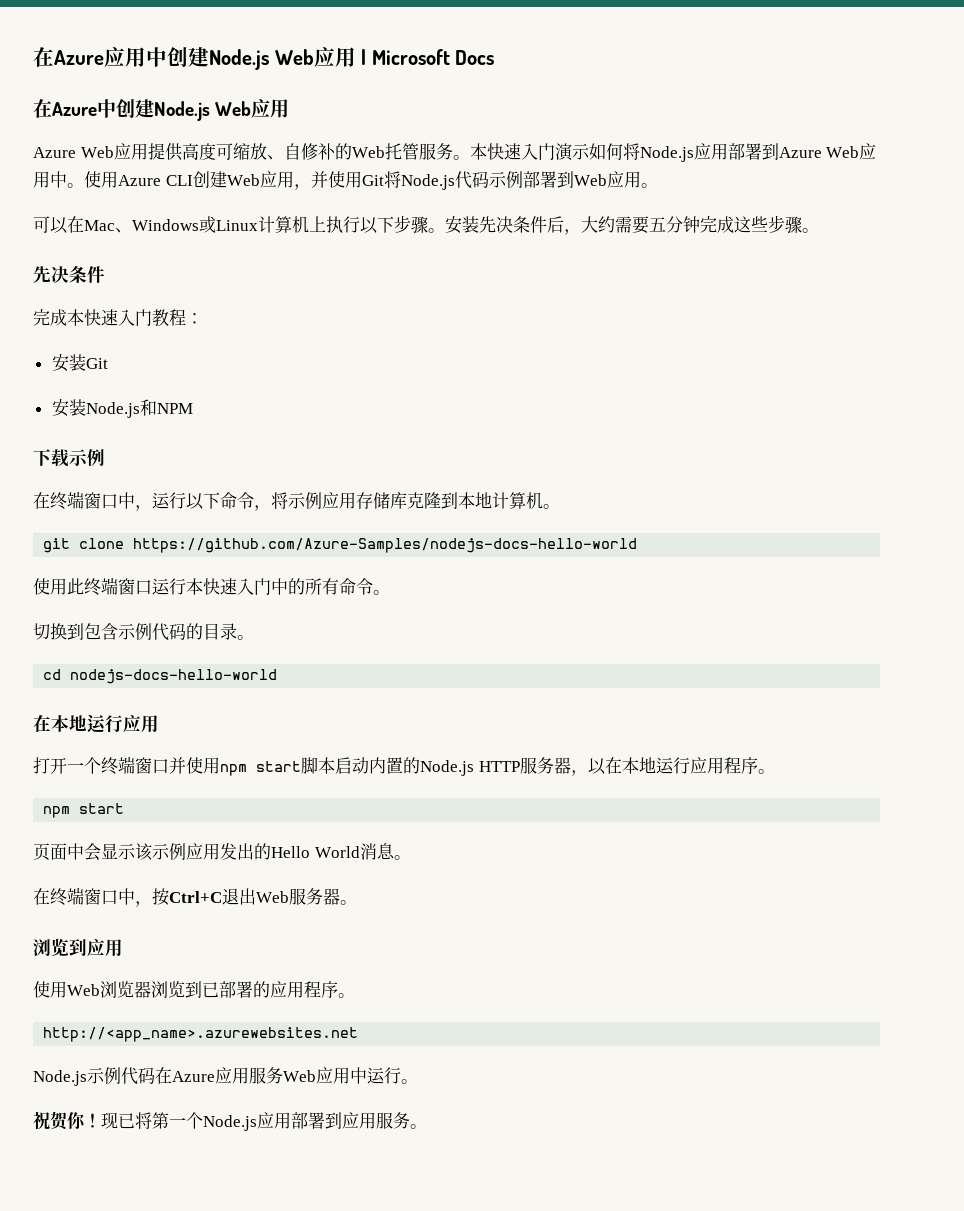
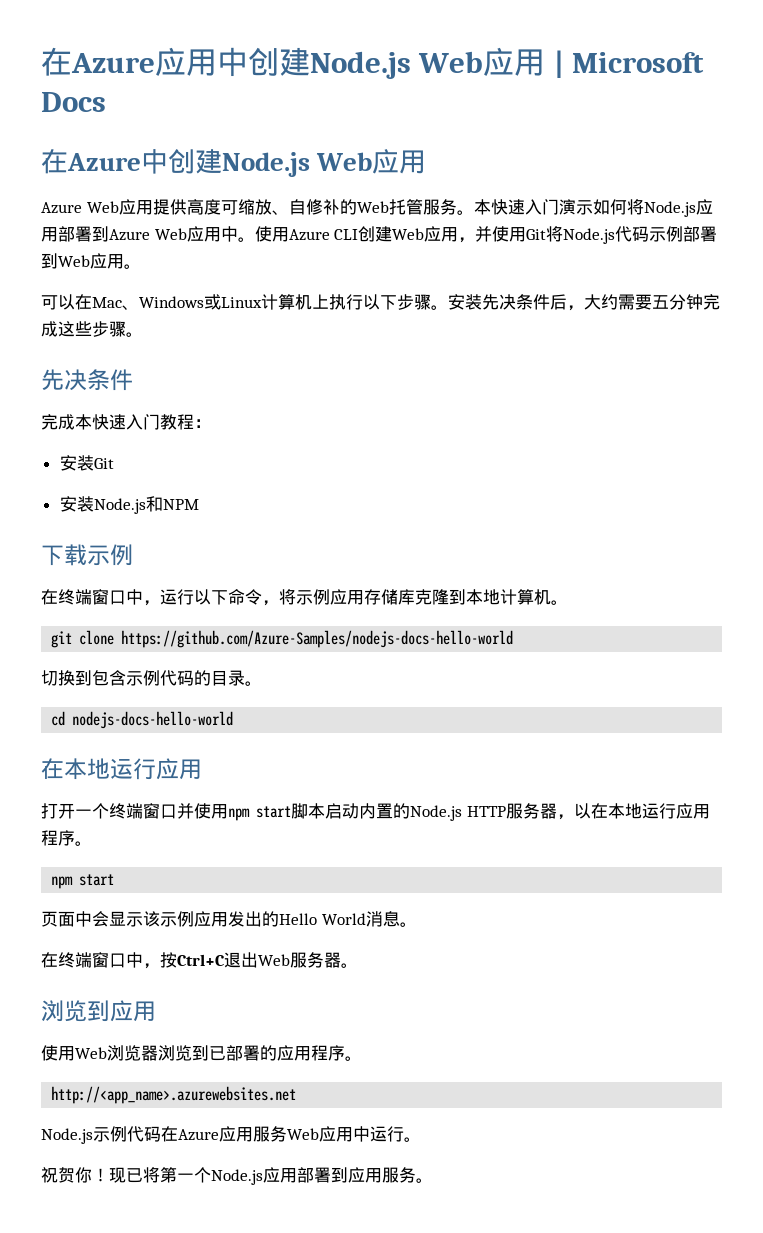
[33,577,390,596] // 使用此终端窗口运行本快速入门中的所有命令。 -> (514, 639) none

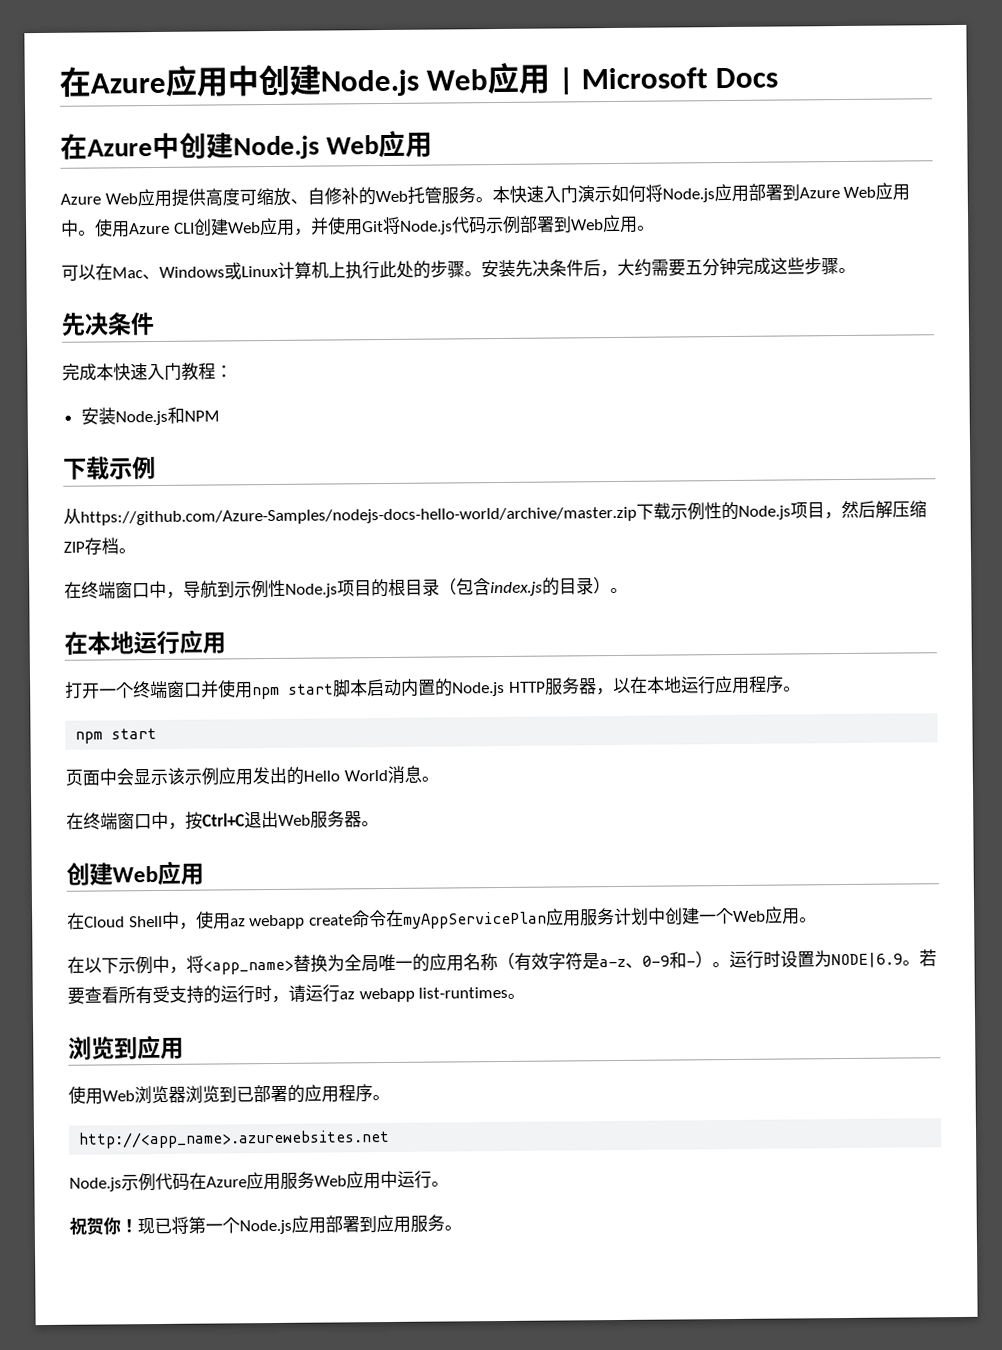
[363,294,397,310] 以下 -> [379,260,431,279] 此处的
[59,455,114,471] // 安装Git -> (233, 371) none
[41,589,568,606] [51,630,514,648] [41,670,262,686] [51,711,234,729] 在终端窗口中，运行以下命令，将示例应用存储库克隆到本地计算机。 // git clone https://github.com/Azure-Samples/nodejs-docs-hello-world // 切换到包含示例代码的目录。 // cd nodejs-docs-hello-world -> [63,500,927,526] [63,537,136,555] [64,577,628,599] 从https://github.com/Azure-Samples/nodejs-docs-hello-world/archive/master.zip下载示例性的Node.js项目，然后解压缩ZIP存档。 // 在终端窗口中，导航到示例性Node.js项目的根目录（包含index.js的目录）。
(358, 965) none -> [66,860,204,886] [67,906,817,930] [67,949,937,975] [67,984,526,1005] // 创建Web应用 // 在Cloud Shell中，使用az webapp create命令在myAppServicePlan应用服务计划中创建一个Web应用。 // 在以下示例中，将<app_name>替换为全局唯一的应用名称（有效字符是a-z、0-9和-）。运行时设置为NODE|6.9。若要查看所有受支持的运行时，请运行az webapp list-runtimes。

